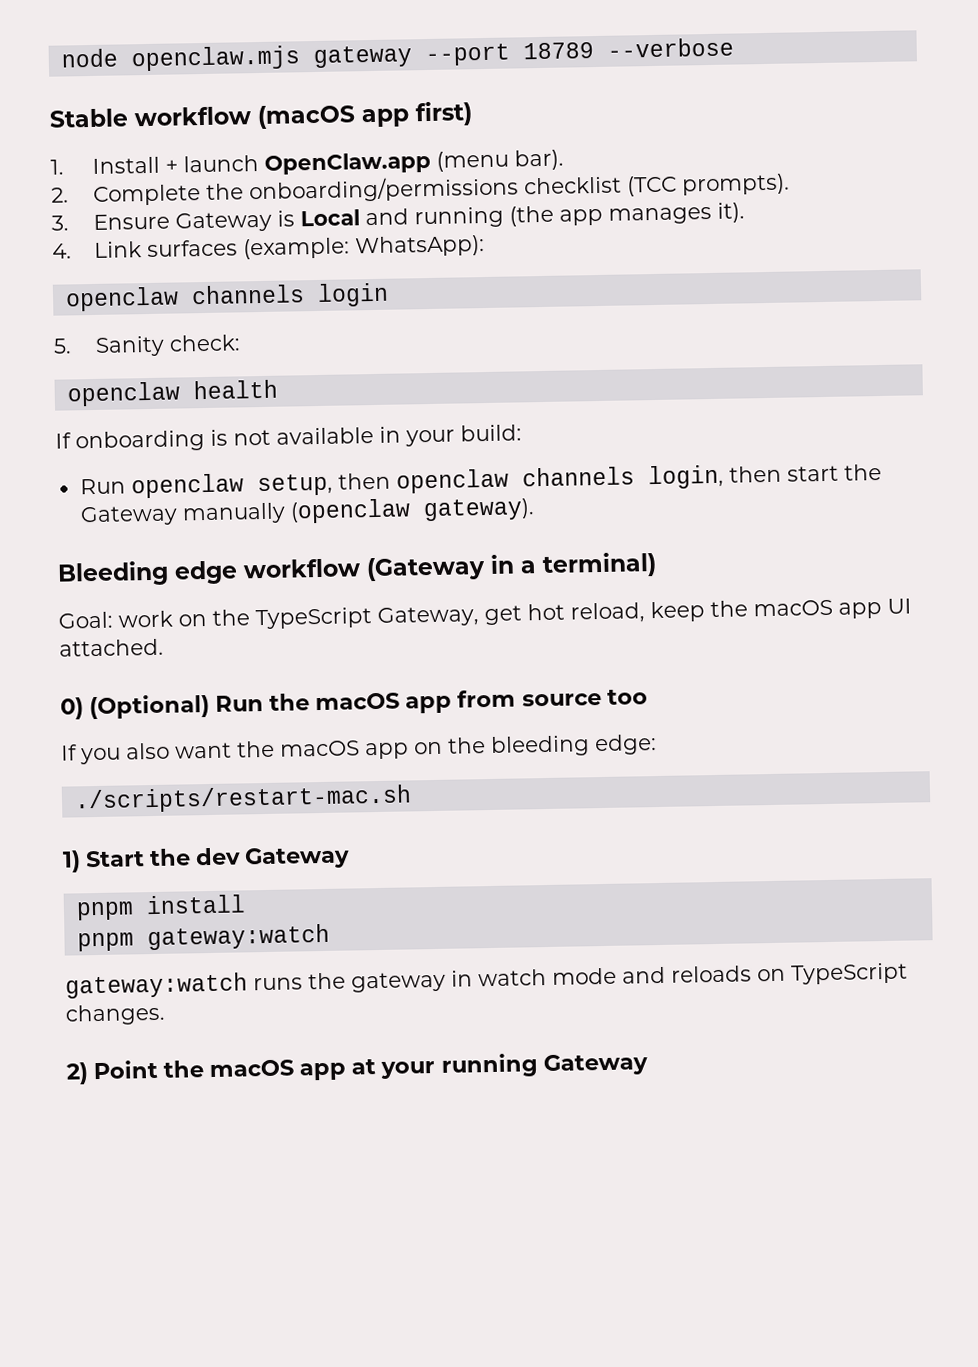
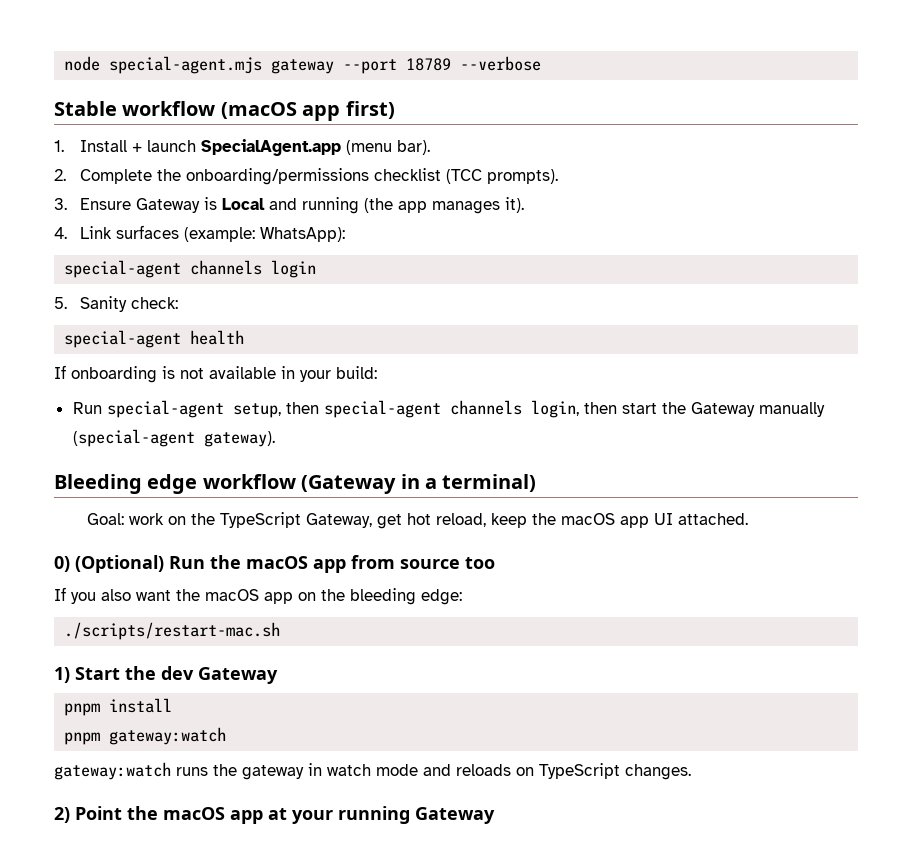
[130,45,301,72] openclaw.mjs -> [109,56,263,74] special-agent.mjs
[263,151,431,175] OpenClaw.app -> [200,139,341,156] SpecialAgent.app
[64,286,179,312] openclaw -> [64,260,182,278] special-agent
[66,381,180,407] openclaw -> [64,330,182,348] special-agent
[130,473,244,499] openclaw -> [106,400,224,418] special-agent
[395,468,509,494] openclaw -> [323,400,441,418] special-agent
[289,498,411,524] (openclaw -> [72,429,195,447] (special-agent

